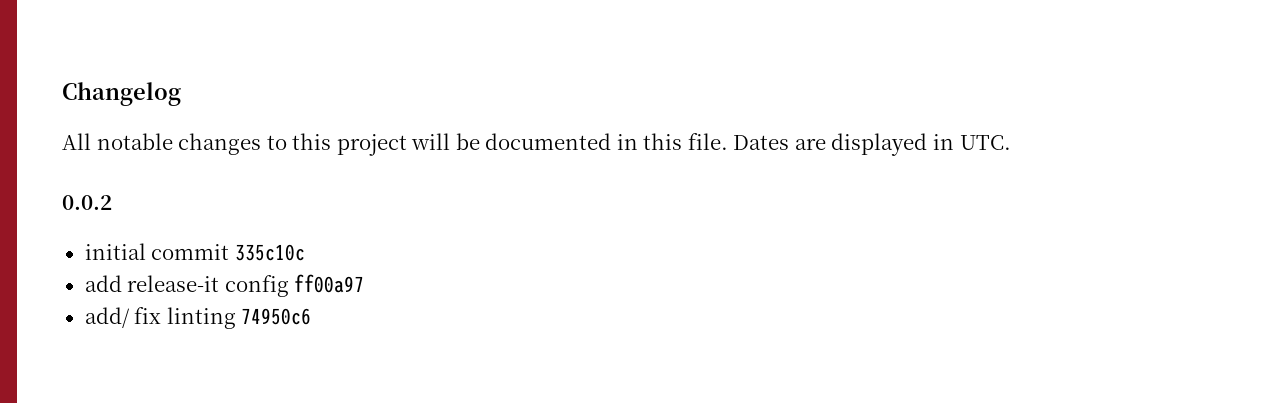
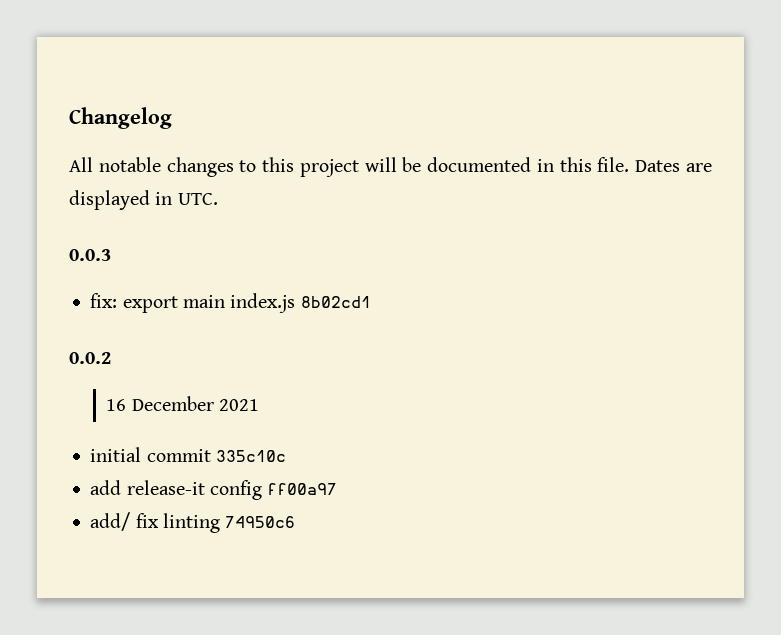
[62,195,112,210] 0.0.2 -> [69,249,111,261] [90,293,371,313] [69,352,111,364] [106,396,259,411] 0.0.3 // fix: export main index.js 8b02cd1 // 0.0.2 // 16 December 2021

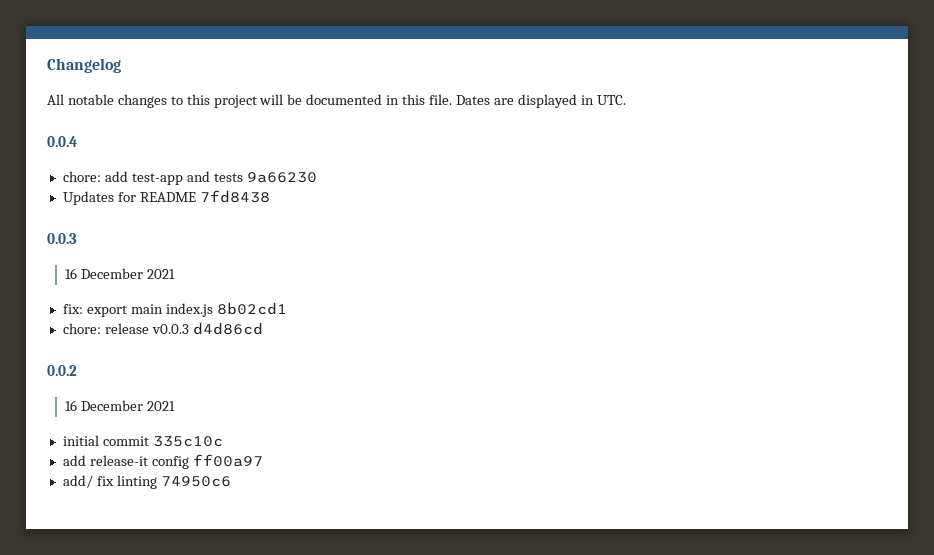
[69,249,111,261] 0.0.3 -> [47,136,77,147] [62,171,317,185] [62,190,270,205] [47,233,77,244] [64,268,175,279] 0.0.4 // chore: add test-app and tests 9a66230 // Updates for README 7fd8438 // 0.0.3 // 16 December 2021
(371, 302) none -> [62,322,263,335] // chore: release v0.0.3 d4d86cd

